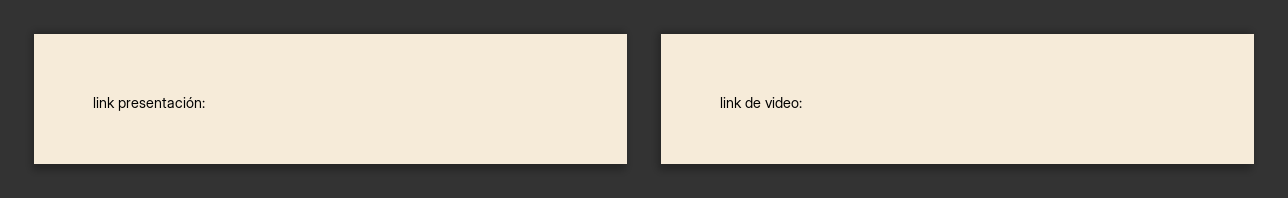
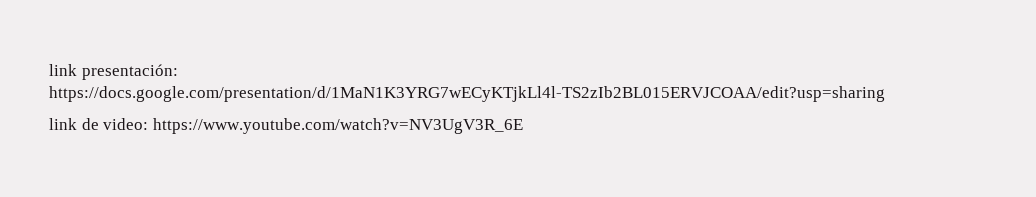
(205, 104) none -> [49,86,885,102] https://docs.google.com/presentation/d/1MaN1K3YRG7wECyKTjkLl4l-TS2zIb2BL015ERVJCOAA/edit?usp=sharing
(802, 102) none -> [152,118,523,134] https://www.youtube.com/watch?v=NV3UgV3R_6E

